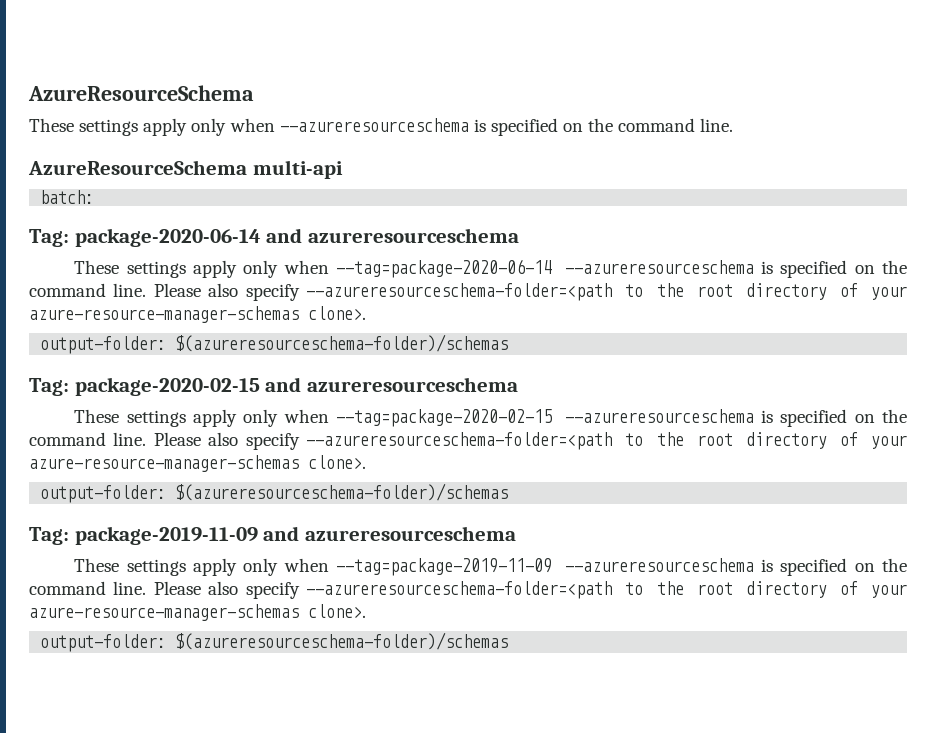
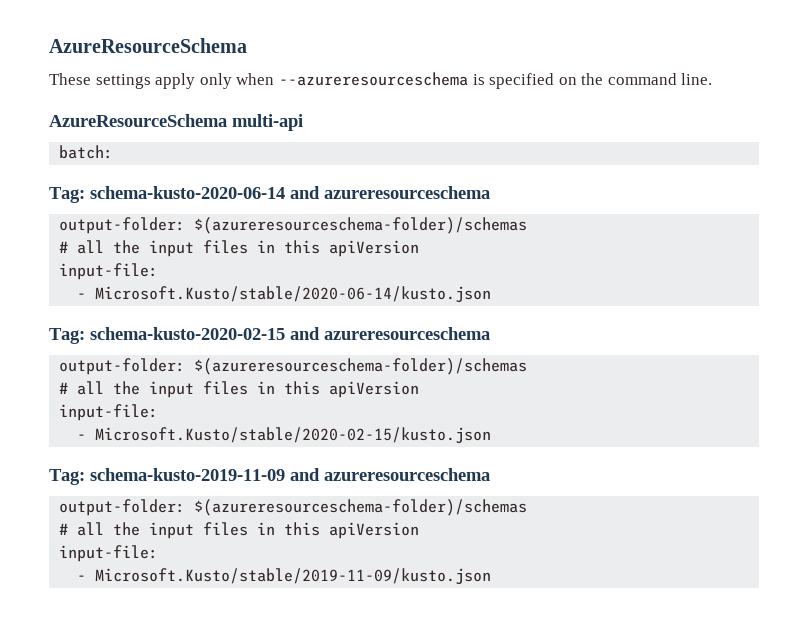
[74,228,519,247] [74,259,907,278] [29,283,907,301] [29,306,366,323] [40,334,509,354] [29,377,518,396] [74,409,907,427] [29,432,907,450] [29,455,366,472] [40,483,509,503] [29,526,516,545] [74,558,907,576] [29,581,907,599] [29,604,366,621] [40,632,509,652] package-2020-06-14 and azureresourceschema // These settings apply only when --tag=package-2020-06-14 --azureresourceschema is specified on the command line. Please also specify --azureresourceschema-folder=<path to the root directory of your azure-resource-manager-schemas clone>. // output-folder: $(azureresourceschema-folder)/schemas // Tag: package-2020-02-15 and azureresourceschema // These settings apply only when --tag=package-2020-02-15 --azureresourceschema is specified on the command line. Please also specify --azureresourceschema-folder=<path to the root directory of your azure-resource-manager-schemas clone>. // output-folder: $(azureresourceschema-folder)/schemas // Tag: package-2019-11-09 and azureresourceschema // These settings apply only when --tag=package-2019-11-09 --azureresourceschema is specified on the command line. Please also specify --azureresourceschema-folder=<path to the root directory of your azure-resource-manager-schemas clone>. // output-folder: $(azureresourceschema-folder)/schemas -> [90,186,490,199] [59,217,528,234] [59,240,420,257] [59,263,159,280] [77,286,492,303] [49,327,490,344] [59,358,528,375] [59,381,420,398] [59,404,159,421] [77,427,492,444] [49,468,490,485] [59,499,528,516] [59,522,420,539] [59,545,159,562] [77,568,492,585] schema-kusto-2020-06-14 and azureresourceschema // output-folder: $(azureresourceschema-folder)/schemas // # all the input files in this apiVersion // input-file: // - Microsoft.Kusto/stable/2020-06-14/kusto.json // Tag: schema-kusto-2020-02-15 and azureresourceschema // output-folder: $(azureresourceschema-folder)/schemas // # all the input files in this apiVersion // input-file: // - Microsoft.Kusto/stable/2020-02-15/kusto.json // Tag: schema-kusto-2019-11-09 and azureresourceschema // output-folder: $(azureresourceschema-folder)/schemas // # all the input files in this apiVersion // input-file: // - Microsoft.Kusto/stable/2019-11-09/kusto.json

